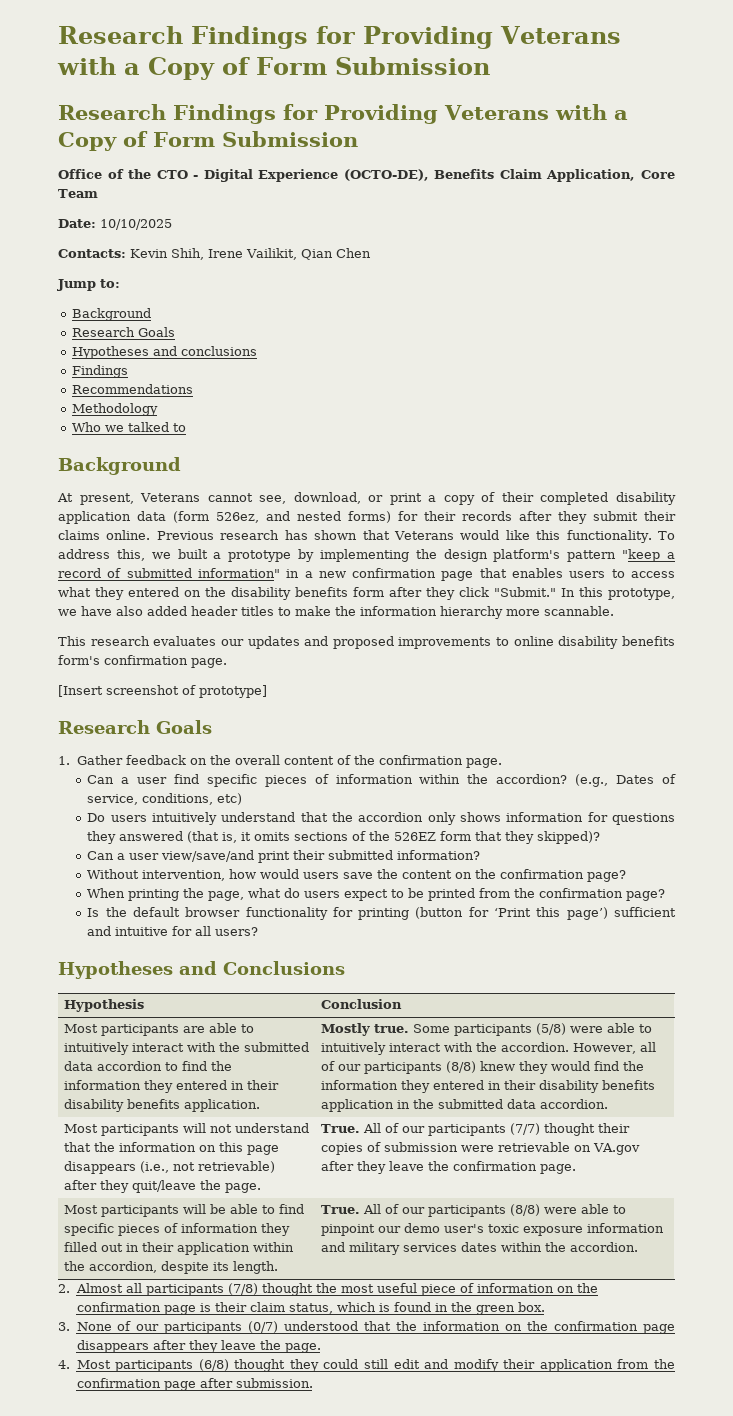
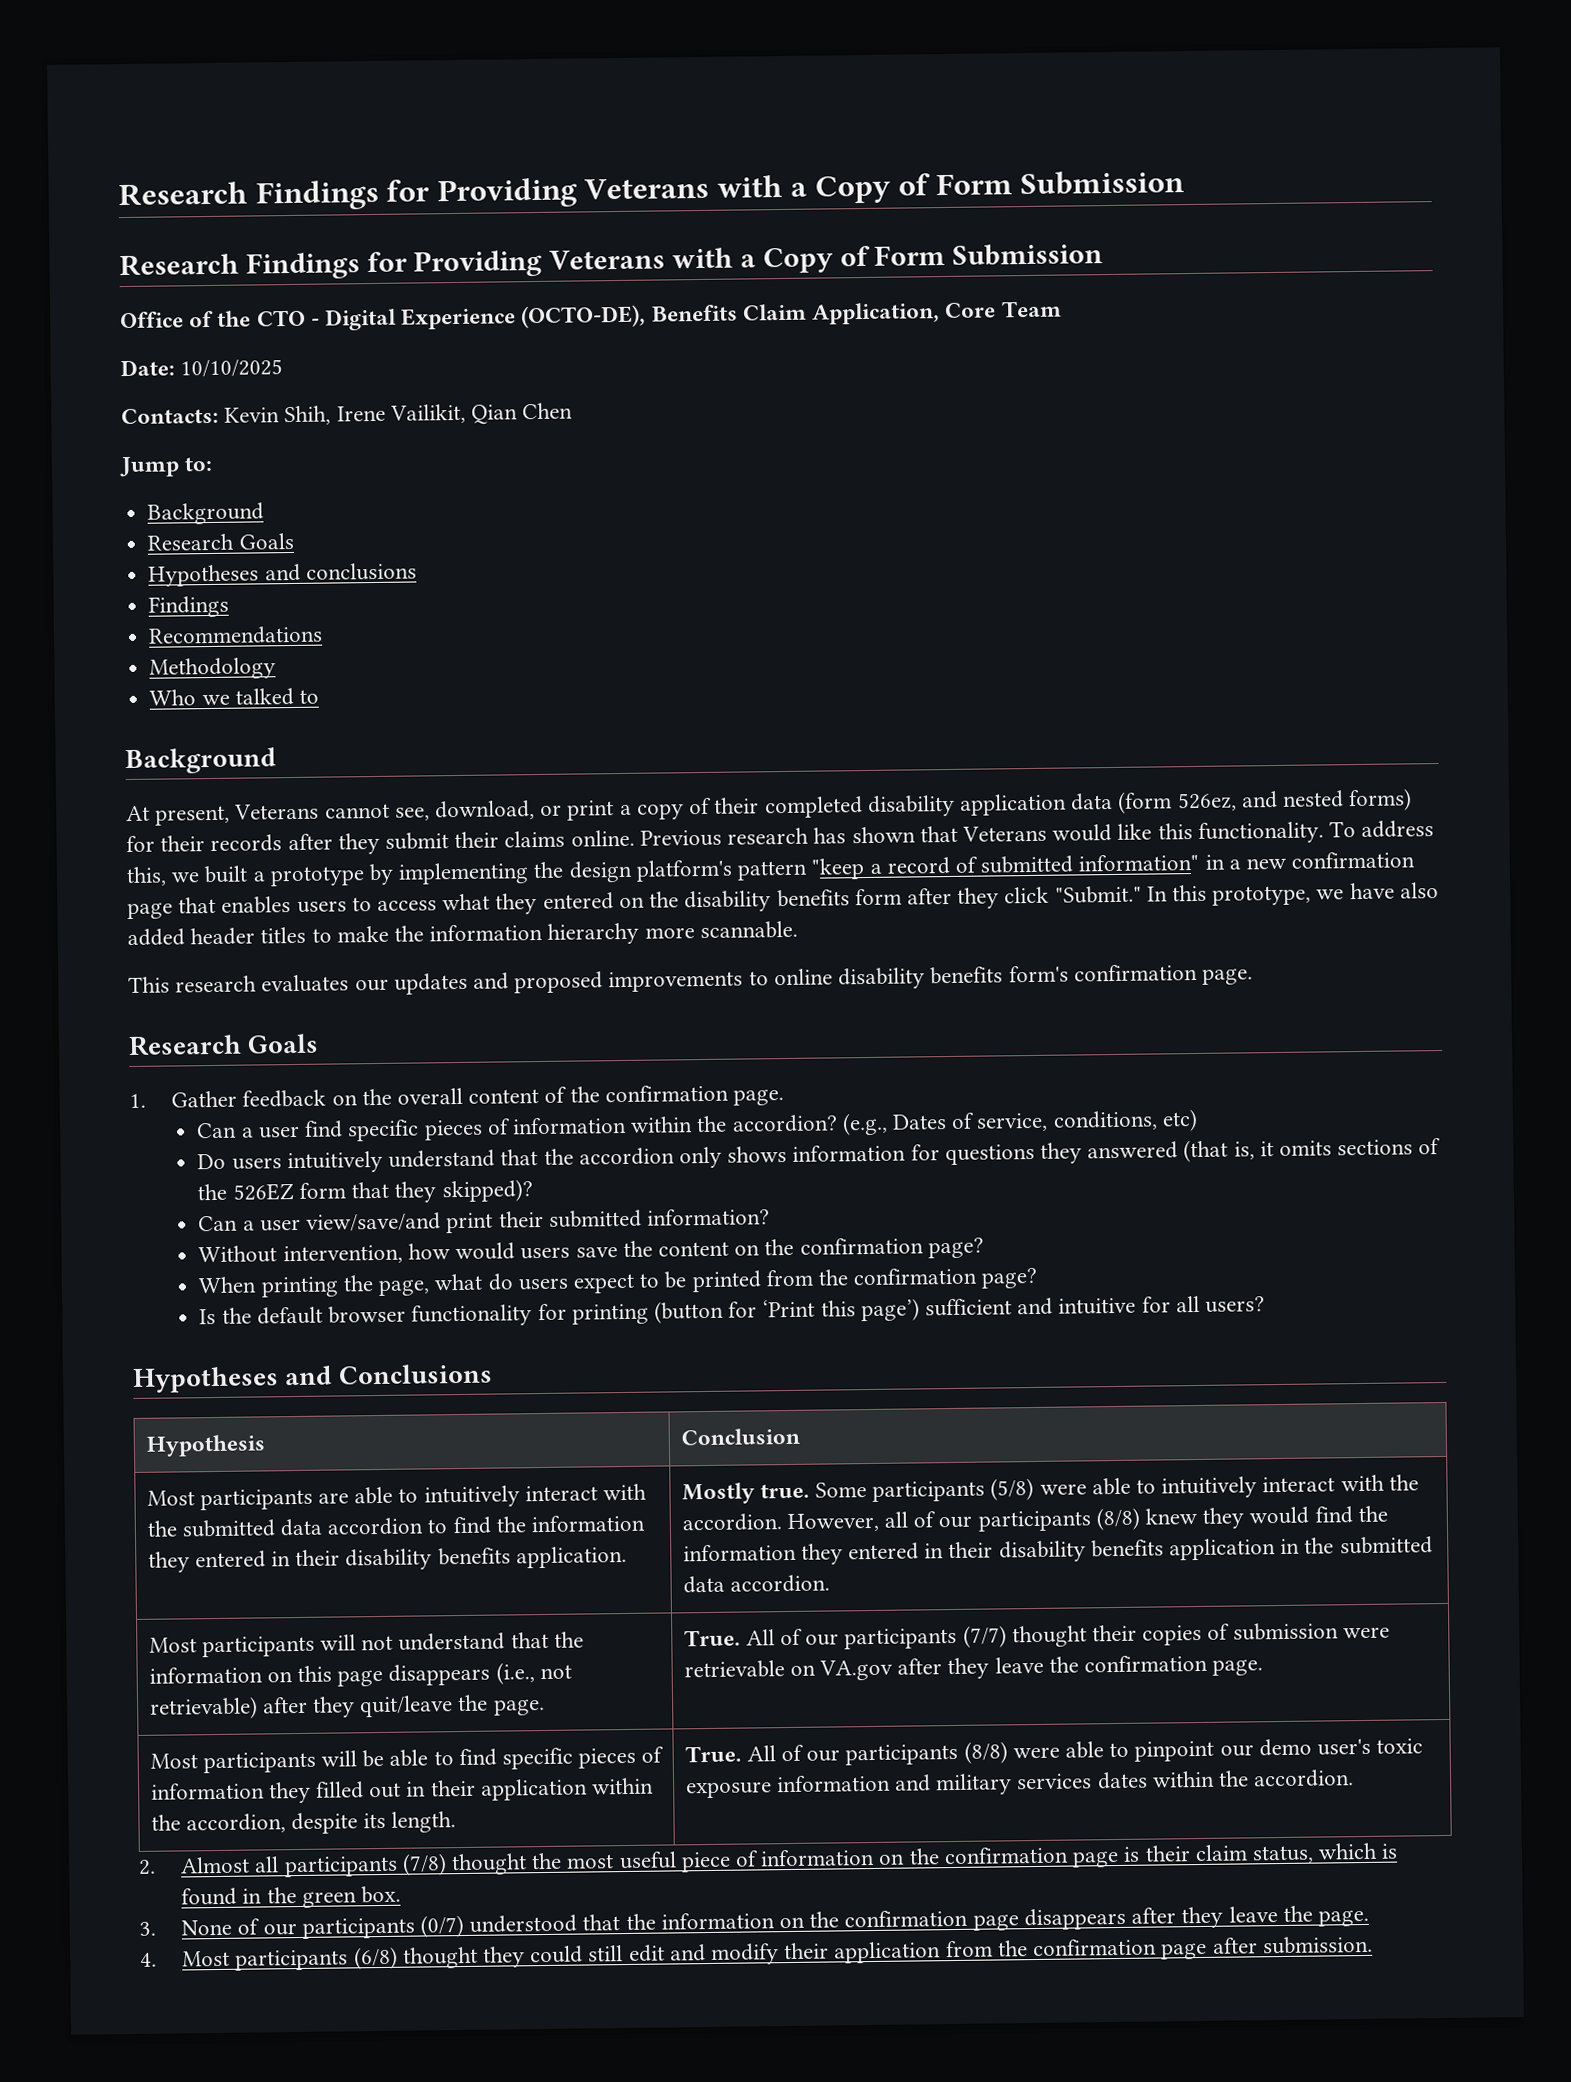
[58,685,267,698] // [Insert screenshot of prototype] -> (1253, 976) none

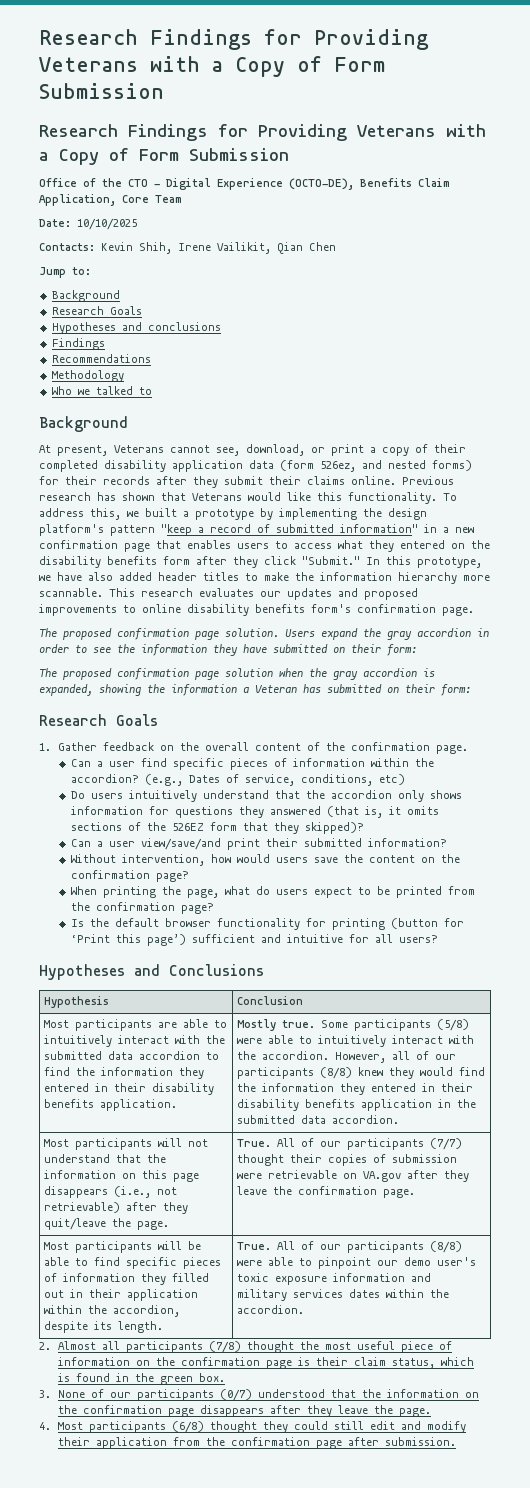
(798, 930) // -> (103, 592) none
(1253, 976) none -> [39,628,489,640] [39,644,417,656] [39,668,435,680] [39,684,471,696] // The proposed confirmation page solution. Users expand the gray accordion in order to see the information they have submitted on their form: // The proposed confirmation page solution when the gray accordion is expanded, showing the information a Veteran has submitted on their form:

